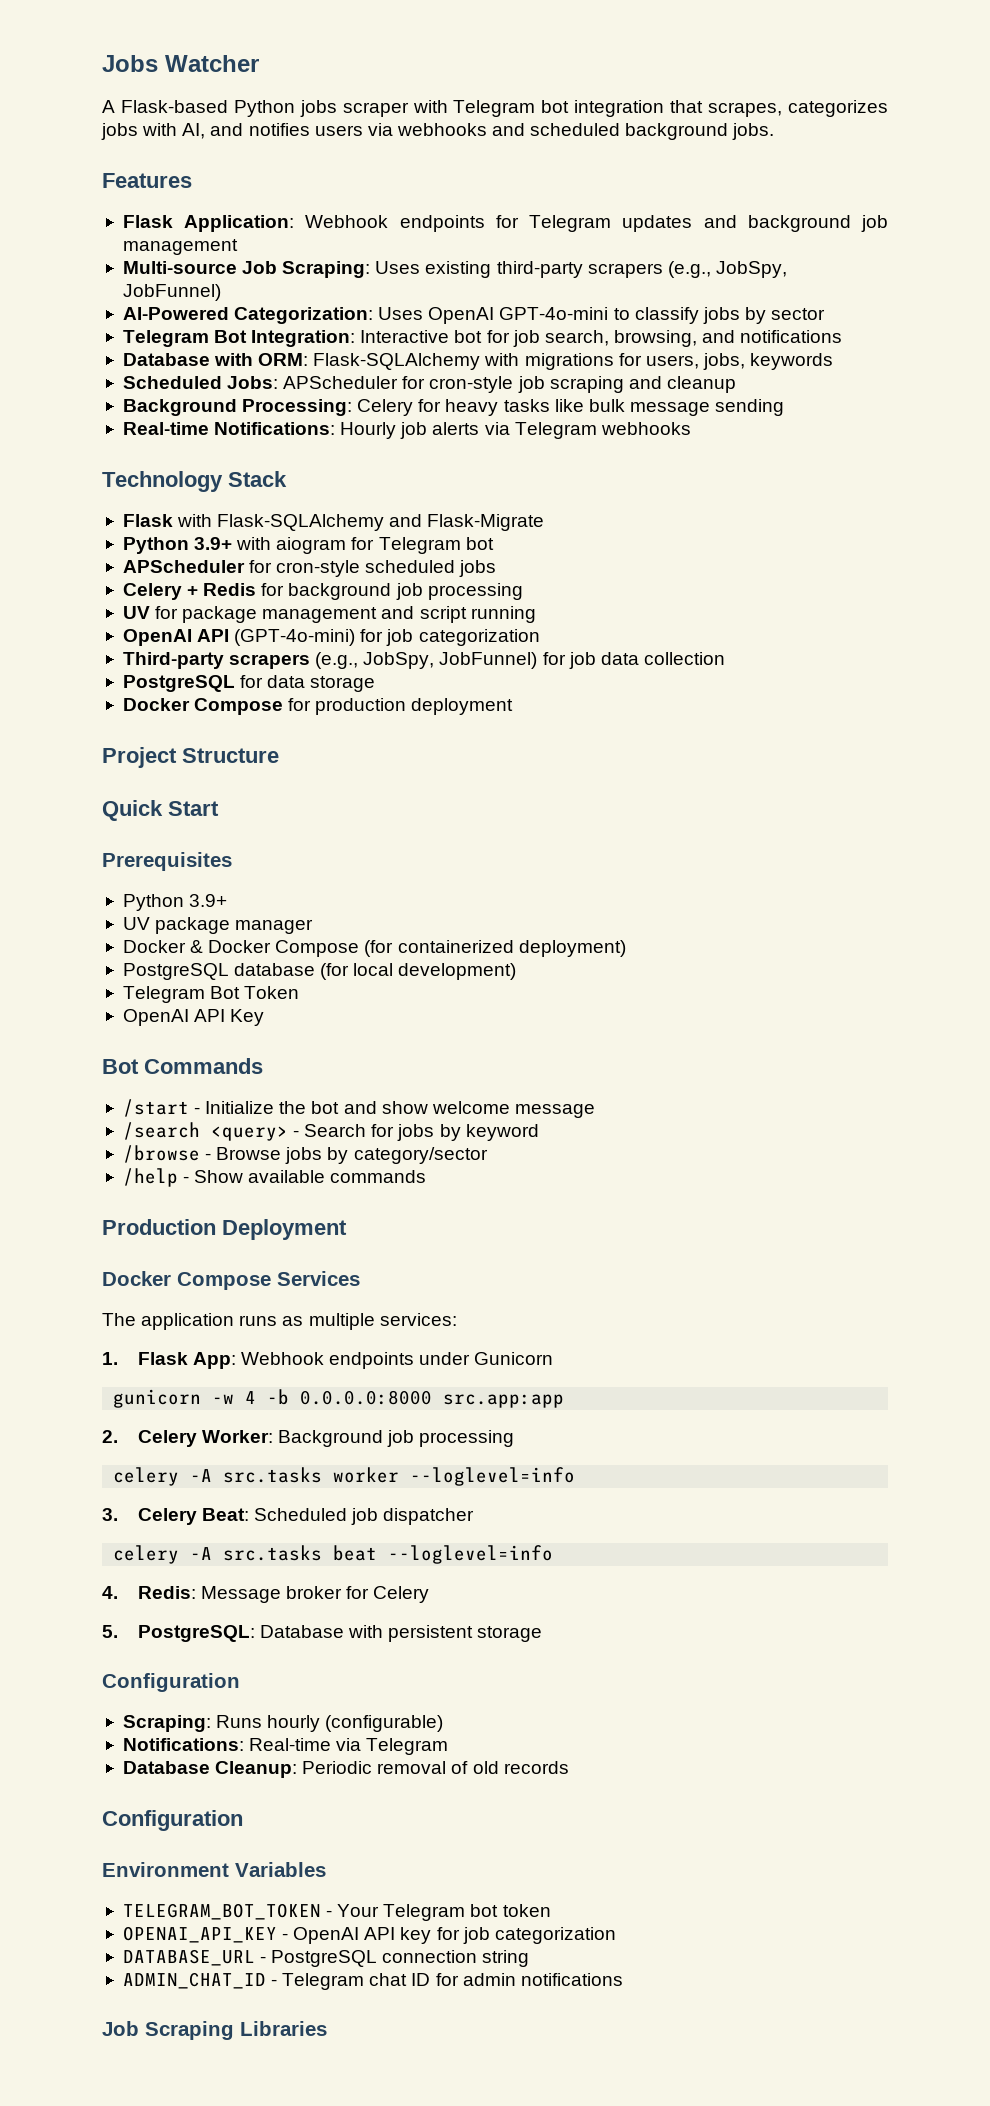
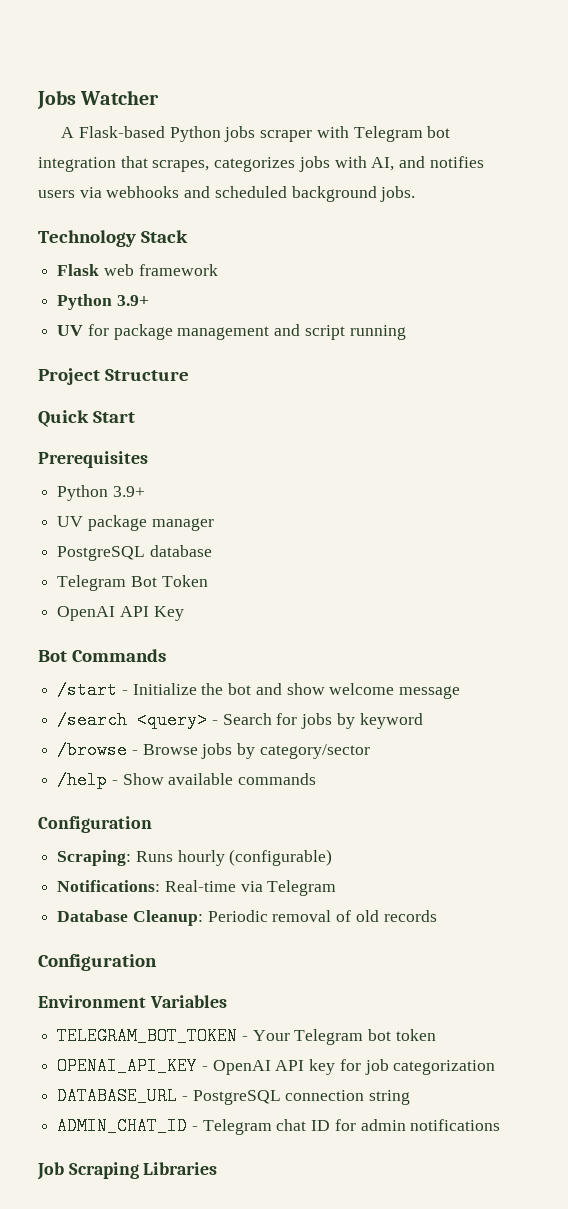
[102,173,192,188] [122,215,889,232] [122,239,238,255] [122,261,787,278] [122,284,221,301] [122,307,826,324] [122,330,843,347] [122,353,834,370] [122,376,736,393] [122,399,785,416] [122,422,691,439] [102,471,287,492] [122,514,545,531] [122,537,494,554] [122,560,497,577] [122,583,523,600] Features // Flask Application: Webhook endpoints for Telegram updates and background job management // Multi-source Job Scraping: Uses existing third-party scrapers (e.g., JobSpy, JobFunnel) // AI-Powered Categorization: Uses OpenAI GPT-4o-mini to classify jobs by sector // Telegram Bot Integration: Interactive bot for job search, browsing, and notifications // Database with ORM: Flask-SQLAlchemy with migrations for users, jobs, keywords // Scheduled Jobs: APScheduler for cron-style job scraping and cleanup // Background Processing: Celery for heavy tasks like bulk message sending // Real-time Notifications: Hourly job alerts via Telegram webhooks // Technology Stack // Flask with Flask-SQLAlchemy and Flask-Migrate // Python 3.9+ with aiogram for Telegram bot // APScheduler for cron-style scheduled jobs // Celery + Redis for background job processing -> [38,230,188,247] [57,264,218,276] [57,294,149,310] Technology Stack // Flask web framework // Python 3.9+
[122,629,540,646] [122,652,725,669] [122,675,376,692] [122,698,514,715] // OpenAI API (GPT-4o-mini) for job categorization // Third-party scrapers (e.g., JobSpy, JobFunnel) for job data collection // PostgreSQL for data storage // Docker Compose for production deployment -> (406, 332) none
[122,940,626,957] // Docker & Docker Compose (for containerized deployment) -> (214, 524) none
[320,963,517,980] (for local development) -> (212, 551) none
[102,1219,347,1240] [102,1271,360,1290] [102,1313,457,1330] [102,1352,554,1369] [113,1389,565,1408] [102,1430,515,1447] [113,1467,576,1486] [102,1508,475,1525] [113,1545,554,1564] [102,1586,430,1603] [102,1625,543,1642] // Production Deployment // Docker Compose Services // The application runs as multiple services: // 1. Flask App: Webhook endpoints under Gunicorn // gunicorn -w 4 -b 0.0.0.0:8000 src.app:app // 2. Celery Worker: Background job processing // celery -A src.tasks worker --loglevel=info // 3. Celery Beat: Scheduled job dispatcher // celery -A src.tasks beat --loglevel=info // 4. Redis: Message broker for Celery // 5. PostgreSQL: Database with persistent storage -> (317, 779) none

